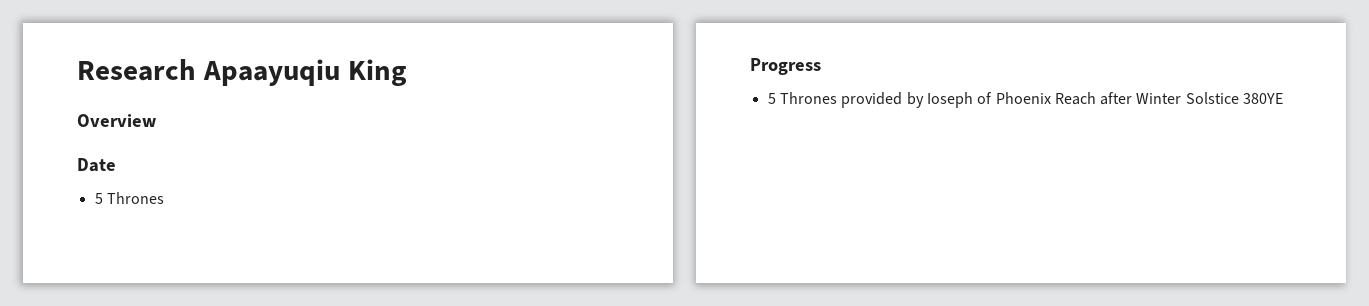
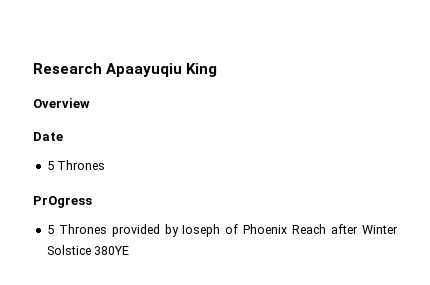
[750,58,821,75] Progress -> [33,196,92,208] PrOgress

